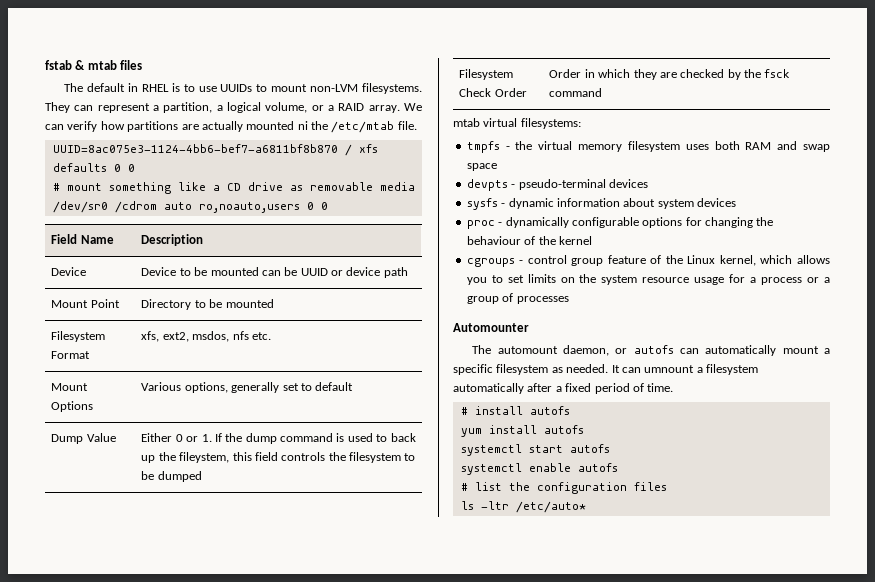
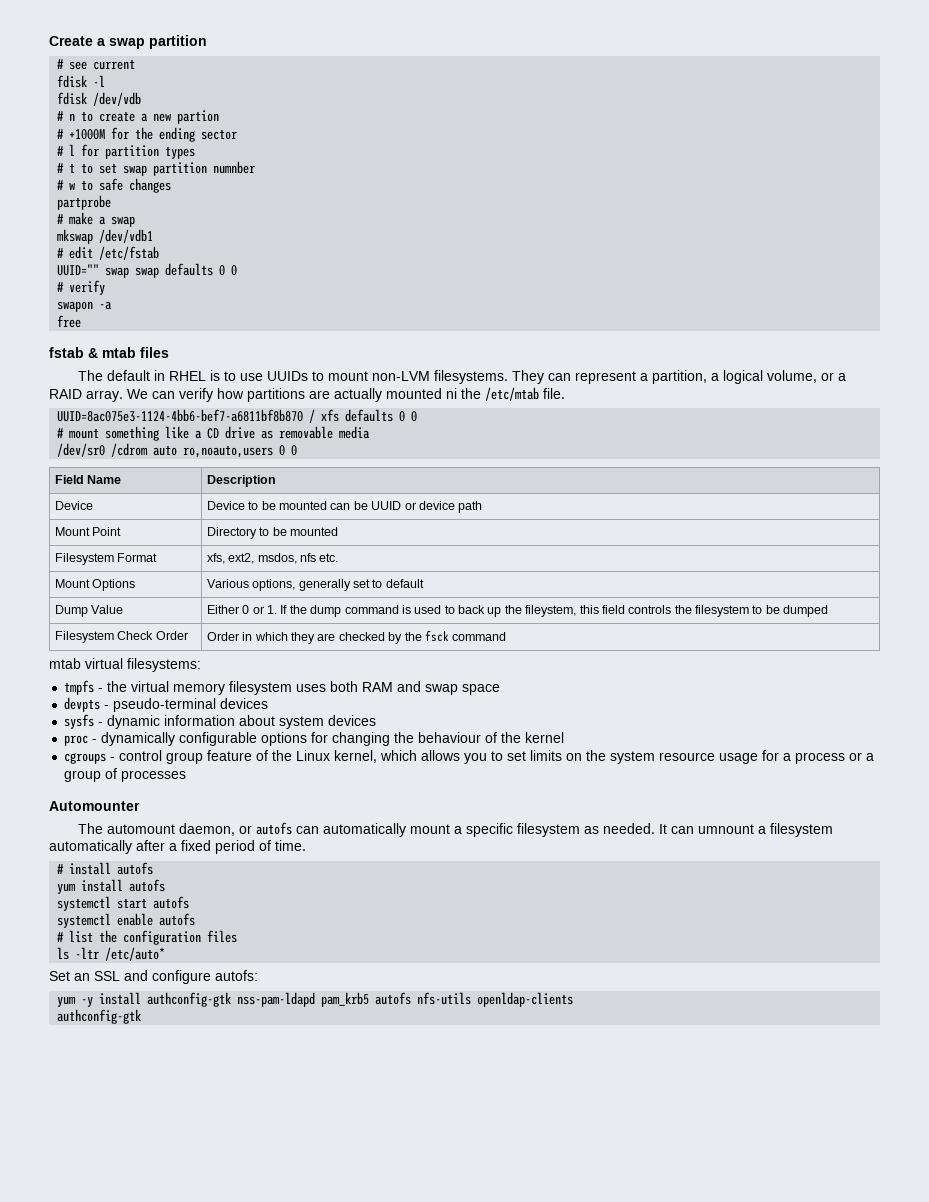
(45, 65) none -> [49,35,207,49] [57,59,136,70] [57,75,106,88] [57,92,142,106] [57,110,220,124] [57,127,238,142] [57,144,196,159] [57,161,256,176] [57,178,172,193] [57,195,112,210] [57,212,136,227] [57,229,154,244] [57,246,160,260] [57,263,238,278] [57,280,106,295] [57,301,113,312] [57,315,82,328] Create a swap partition // # see current // fdisk -l // fdisk /dev/vdb // # n to create a new partion // # +1000M for the ending sector // # l for partition types // # t to set swap partition numnber // # w to safe changes // partprobe // # make a swap // mkswap /dev/vdb1 // # edit /etc/fstab // UUID="" swap swap defaults 0 0 // # verify // swapon -a // free //
(586, 507) none -> [49,970,258,984] [57,992,574,1007] [57,1009,142,1024] // Set an SSL and configure autofs: // yum -y install authconfig-gtk nss-pam-ldapd pam_krb5 autofs nfs-utils openldap-clients // authconfig-gtk

